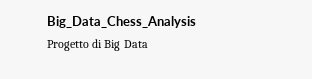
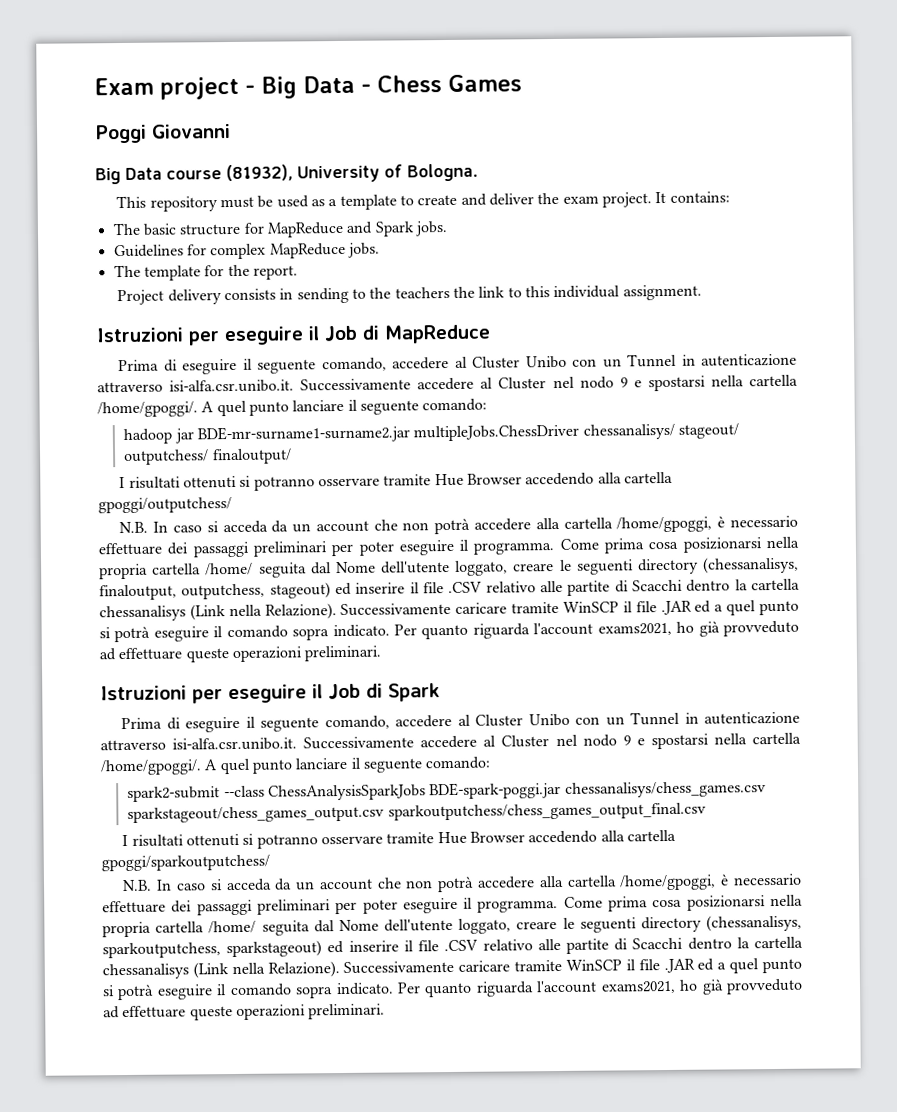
[47,16,196,28] [47,39,148,51] Big_Data_Chess_Analysis // Progetto di Big Data -> [94,74,522,100] [95,124,231,144] [95,163,478,185] [116,191,730,212] [112,221,448,238] [113,242,380,260] [113,264,298,281] [117,284,702,306] [96,324,491,346] [118,353,797,375] [97,374,799,393] [97,398,488,418] [123,423,739,444] [124,448,292,465] [119,471,673,491] [98,497,232,514] [119,515,798,535] [98,536,799,558] [99,556,799,580] [99,578,801,601] [99,600,800,622] [99,620,800,643] [99,645,382,663] [100,683,440,704] [121,711,800,733] [100,732,802,751] [100,756,491,776] [127,781,766,802] [127,802,706,823] [122,829,676,849] [101,854,270,872] [122,873,802,893] [102,894,803,916] [102,914,802,938] [102,936,803,959] [102,958,803,980] [102,978,804,1001] [103,1003,386,1021] Exam project - Big Data - Chess Games // Poggi Giovanni // Big Data course (81932), University of Bologna. // This repository must be used as a template to create and deliver the exam project. It contains: // The basic structure for MapReduce and Spark jobs. // Guidelines for complex MapReduce jobs. // The template for the report. // Project delivery consists in sending to the teachers the link to this individual assignment. // Istruzioni per eseguire il Job di MapReduce // Prima di eseguire il seguente comando, accedere al Cluster Unibo con un Tunnel in autenticazione attraverso isi-alfa.csr.unibo.it. Successivamente accedere al Cluster nel nodo 9 e spostarsi nella cartella /home/gpoggi/. A quel punto lanciare il seguente comando: // hadoop jar BDE-mr-surname1-surname2.jar multipleJobs.ChessDriver chessanalisys/ stageout/ outputchess/ finaloutput/ // I risultati ottenuti si potranno osservare tramite Hue Browser accedendo alla cartella gpoggi/outputchess/ // N.B. In caso si acceda da un account che non potrà accedere alla cartella /home/gpoggi, è necessario effettuare dei passaggi preliminari per poter eseguire il programma. Come prima cosa posizionarsi nella propria cartella /home/ seguita dal Nome dell'utente loggato, creare le seguenti directory (chessanalisys, finaloutput, outputchess, stageout) ed inserire il file .CSV relativo alle partite di Scacchi dentro la cartella chessanalisys (Link nella Relazione). Successivamente caricare tramite WinSCP il file .JAR ed a quel punto si potrà eseguire il comando sopra indicato. Per quanto riguarda l'account exams2021, ho già provveduto ad effettuare queste operazioni preliminari. // Istruzioni per eseguire il Job di Spark // Prima di eseguire il seguente comando, accedere al Cluster Unibo con un Tunnel in autenticazione attraverso isi-alfa.csr.unibo.it. Successivamente accedere al Cluster nel nodo 9 e spostarsi nella cartella /home/gpoggi/. A quel punto lanciare il seguente comando: // spark2-submit --class ChessAnalysisSparkJobs BDE-spark-poggi.jar chessanalisys/chess_games.csv sparkstageout/chess_games_output.csv sparkoutputchess/chess_games_output_final.csv // I risultati ottenuti si potranno osservare tramite Hue Browser accedendo alla cartella gpoggi/sparkoutputchess/ // N.B. In caso si acceda da un account che non potrà accedere alla cartella /home/gpoggi, è necessario effettuare dei passaggi preliminari per poter eseguire il programma. Come prima cosa posizionarsi nella propria cartella /home/ seguita dal Nome dell'utente loggato, creare le seguenti directory (chessanalisys, sparkoutputchess, sparkstageout) ed inserire il file .CSV relativo alle partite di Scacchi dentro la cartella chessanalisys (Link nella Relazione). Successivamente caricare tramite WinSCP il file .JAR ed a quel punto si potrà eseguire il comando sopra indicato. Per quanto riguarda l'account exams2021, ho già provveduto ad effettuare queste operazioni preliminari.

